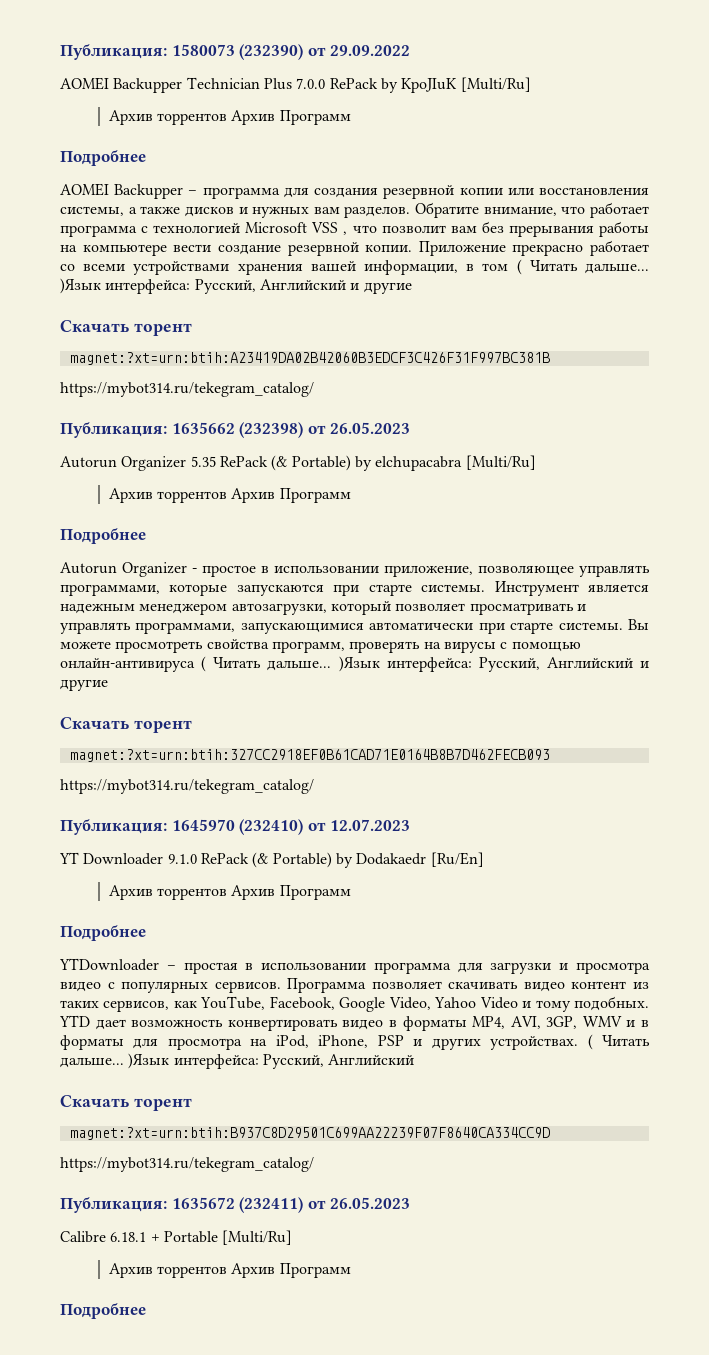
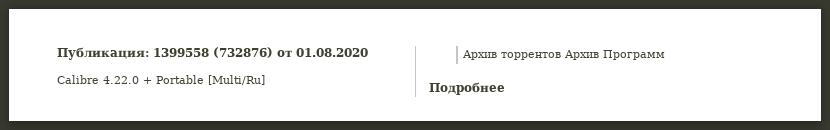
[60,44,411,60] [60,77,531,93] [108,110,351,125] [60,150,146,166] [60,183,649,199] [60,202,649,218] [60,221,649,237] [60,240,649,256] [60,259,649,275] [60,278,412,294] [60,320,192,336] [69,352,550,365] [60,382,314,397] [60,422,411,438] [60,455,536,471] [108,488,351,503] [60,528,146,544] [60,562,650,577] [60,581,650,596] [60,601,586,615] [60,619,650,634] [60,639,581,653] [60,656,649,672] [60,679,108,691] [60,717,192,733] [69,749,550,762] [60,779,314,794] [60,819,411,835] [59,852,484,868] [108,885,351,900] [60,925,146,941] [59,958,650,974] [60,978,649,993] [60,996,649,1012] [59,1015,649,1031] [60,1034,650,1050] [60,1053,415,1069] [60,1095,192,1111] [69,1127,550,1140] [60,1157,314,1172] [60,1197,411,1213] Публикация: 1580073 (232390) от 29.09.2022 // AOMEI Backupper Technician Plus 7.0.0 RePack by KpoJIuK [Multi/Ru] // Архив торрентов Архив Программ // Подробнее // AOMEI Backupper – программа для создания резервной копии или восстановления системы, а также дисков и нужных вам разделов. Обратите внимание, что работает программа с технологией Microsoft VSS , что позволит вам без прерывания работы на компьютере вести создание резервной копии. Приложение прекрасно работает со всеми устройствами хранения вашей информации, в том ( Читать дальше... )Язык интерфейса: Русский, Английский и другие // Скачать торент // magnet:?xt=urn:btih:A23419DA02B42060B3EDCF3C426F31F997BC381B // https://mybot314.ru/tekegram_catalog/ // Публикация: 1635662 (232398) от 26.05.2023 // Autorun Organizer 5.35 RePack (& Portable) by elchupacabra [Multi/Ru] // Архив торрентов Архив Программ // Подробнее // Autorun Organizer - простое в использовании приложение, позволяющее управлять программами, которые запускаются при старте системы. Инструмент является надежным менеджером автозагрузки, который позволяет просматривать и управлять программами, запускающимися автоматически при старте системы. Вы можете просмотреть свойства программ, проверять на вирусы с помощью онлайн-антивируса ( Читать дальше... )Язык интерфейса: Русский, Английский и другие // Скачать торент // magnet:?xt=urn:btih:327CC2918EF0B61CAD71E0164B8B7D462FECB093 // https://mybot314.ru/tekegram_catalog/ // Публикация: 1645970 (232410) от 12.07.2023 // YT Downloader 9.1.0 RePack (& Portable) by Dodakaedr [Ru/En] // Архив торрентов Архив Программ // Подробнее // YTDownloader – простая в использовании программа для загрузки и просмотра видео с популярных сервисов. Программа позволяет скачивать видео контент из таких сервисов, как YouTube, Facebook, Google Video, Yahoo Video и тому подобных. YTD дает возможность конвертировать видео в форматы MP4, AVI, 3GP, WMV и в форматы для просмотра на iPod, iPhone, PSP и других устройствах. ( Читать дальше... )Язык интерфейса: Русский, Английский // Скачать торент // magnet:?xt=urn:btih:B937C8D29501C699AA22239F07F8640CA334CC9D // https://mybot314.ru/tekegram_catalog/ // Публикация: 1635672 (232411) от 26.05.2023 -> [57,47,368,60] Публикация: 1399558 (732876) от 01.08.2020
[110,1232,147,1242] 6.18.1 -> [103,76,139,84] 4.22.0

